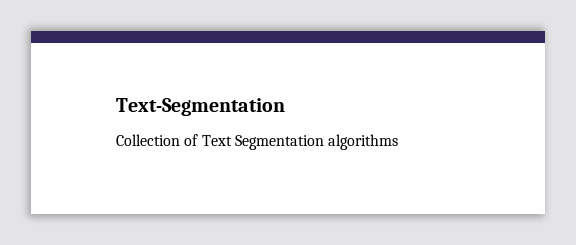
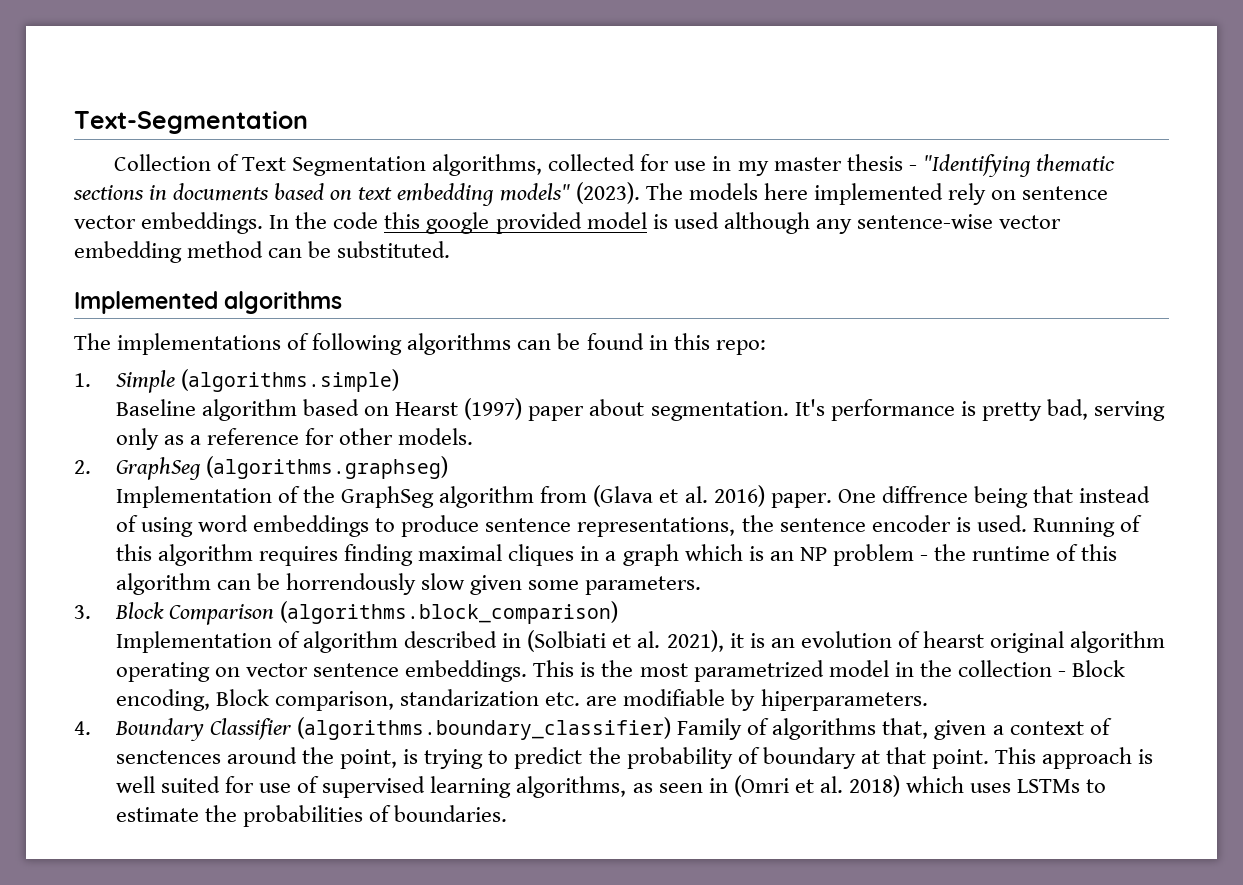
[328,134,399,150] algorithms -> [432,154,1115,177] [73,182,1109,206] [74,212,1062,234] [74,241,451,263] [74,291,343,314] [74,333,766,355] [74,369,400,393] [115,398,1165,421] [115,428,474,450] [74,456,449,480] [115,485,1151,508] [115,515,1142,537] [115,544,1118,566] [115,573,702,595] [74,601,619,625] [115,630,1166,653] [115,660,1126,682] [115,689,928,711] [74,717,1112,741] [115,747,1154,769] [115,775,1107,798] [115,805,508,827] algorithms, collected for use in my master thesis - "Identifying thematic sections in documents based on text embedding models" (2023). The models here implemented rely on sentence vector embeddings. In the code this google provided model is used although any sentence-wise vector embedding method can be substituted. // Implemented algorithms // The implementations of following algorithms can be found in this repo: // 1. Simple (algorithms.simple) // Baseline algorithm based on Hearst (1997) paper about segmentation. It's performance is pretty bad, serving only as a reference for other models. // 2. GraphSeg (algorithms.graphseg) // Implementation of the GraphSeg algorithm from (Glava et al. 2016) paper. One diffrence being that instead of using word embeddings to produce sentence representations, the sentence encoder is used. Running of this algorithm requires finding maximal cliques in a graph which is an NP problem - the runtime of this algorithm can be horrendously slow given some parameters. // 3. Block Comparison (algorithms.block_comparison) // Implementation of algorithm described in (Solbiati et al. 2021), it is an evolution of hearst original algorithm operating on vector sentence embeddings. This is the most parametrized model in the collection - Block encoding, Block comparison, standarization etc. are modifiable by hiperparameters. // 4. Boundary Classifier (algorithms.boundary_classifier) Family of algorithms that, given a context of senctences around the point, is trying to predict the probability of boundary at that point. This approach is well suited for use of supervised learning algorithms, as seen in (Omri et al. 2018) which uses LSTMs to estimate the probabilities of boundaries.

